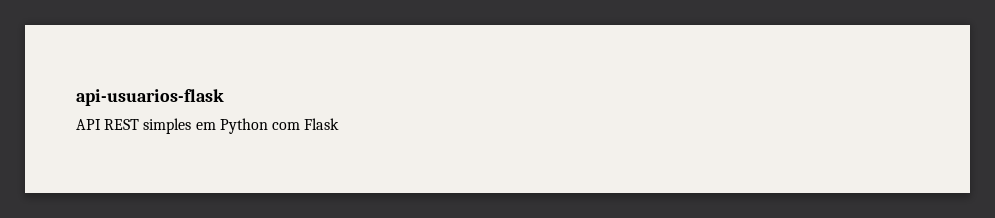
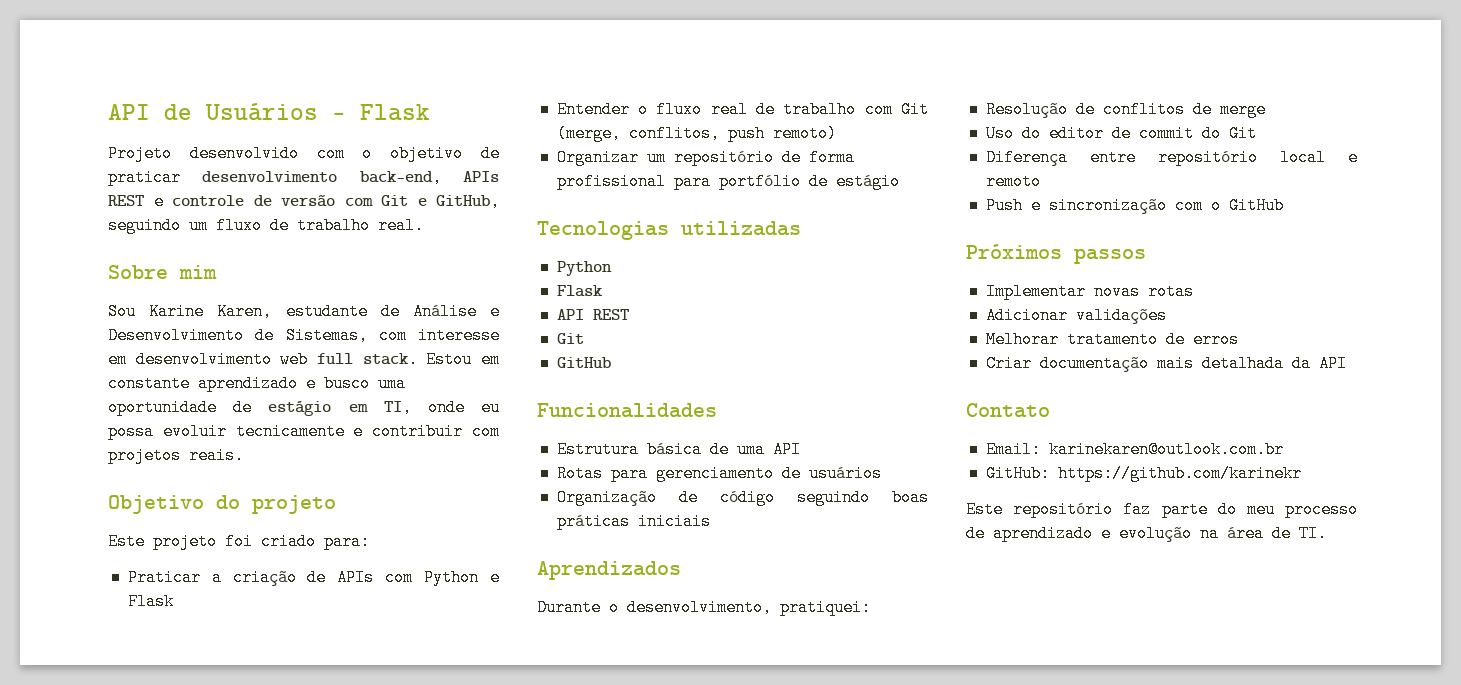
[76,89,224,106] [76,118,340,134] api-usuarios-flask // API REST simples em Python com Flask -> [108,103,430,121] [108,145,501,162] [108,169,499,186] [108,193,500,210] [108,217,424,234] [108,265,217,279] [108,303,501,320] [108,327,500,344] [108,351,500,368] [108,375,406,392] [108,399,501,416] [108,423,500,440] [108,447,244,464] [108,495,336,514] [108,533,370,550] [127,569,500,586] [127,593,174,610] [556,101,929,118] [556,125,837,142] [556,149,855,166] [556,173,900,190] [537,221,801,240] [556,261,612,276] [556,285,603,297] [556,309,629,320] [556,333,584,344] [556,357,611,368] [537,403,717,418] [556,441,801,458] [556,465,882,482] [556,489,929,506] [556,513,711,530] [537,561,681,580] [537,599,871,616] [985,101,1266,118] [985,125,1257,142] [985,149,1358,166] [985,173,1041,190] [985,197,1284,214] [966,244,1146,264] [985,283,1194,300] [985,307,1167,324] [985,331,1239,348] [985,355,1347,372] [966,403,1050,418] [985,441,1284,458] [985,465,1302,482] [966,501,1358,518] [966,525,1327,542] API de Usuários – Flask // Projeto desenvolvido com o objetivo de praticar desenvolvimento back-end, APIs REST e controle de versão com Git e GitHub, seguindo um fluxo de trabalho real. // Sobre mim // Sou Karine Karen, estudante de Análise e Desenvolvimento de Sistemas, com interesse em desenvolvimento web full stack. Estou em constante aprendizado e busco uma oportunidade de estágio em TI, onde eu possa evoluir tecnicamente e contribuir com projetos reais. // Objetivo do projeto // Este projeto foi criado para: // Praticar a criação de APIs com Python e Flask // Entender o fluxo real de trabalho com Git (merge, conflitos, push remoto) // Organizar um repositório de forma profissional para portfólio de estágio // Tecnologias utilizadas // Python // Flask // API REST // Git // GitHub // Funcionalidades // Estrutura básica de uma API // Rotas para gerenciamento de usuários // Organização de código seguindo boas práticas iniciais // Aprendizados // Durante o desenvolvimento, pratiquei: // Resolução de conflitos de merge // Uso do editor de commit do Git // Diferença entre repositório local e remoto // Push e sincronização com o GitHub // Próximos passos // Implementar novas rotas // Adicionar validações // Melhorar tratamento de erros // Criar documentação mais detalhada da API // Contato // Email: karinekaren@outlook.com.br // GitHub: https://github.com/karinekr // Este repositório faz parte do meu processo de aprendizado e evolução na área de TI.

